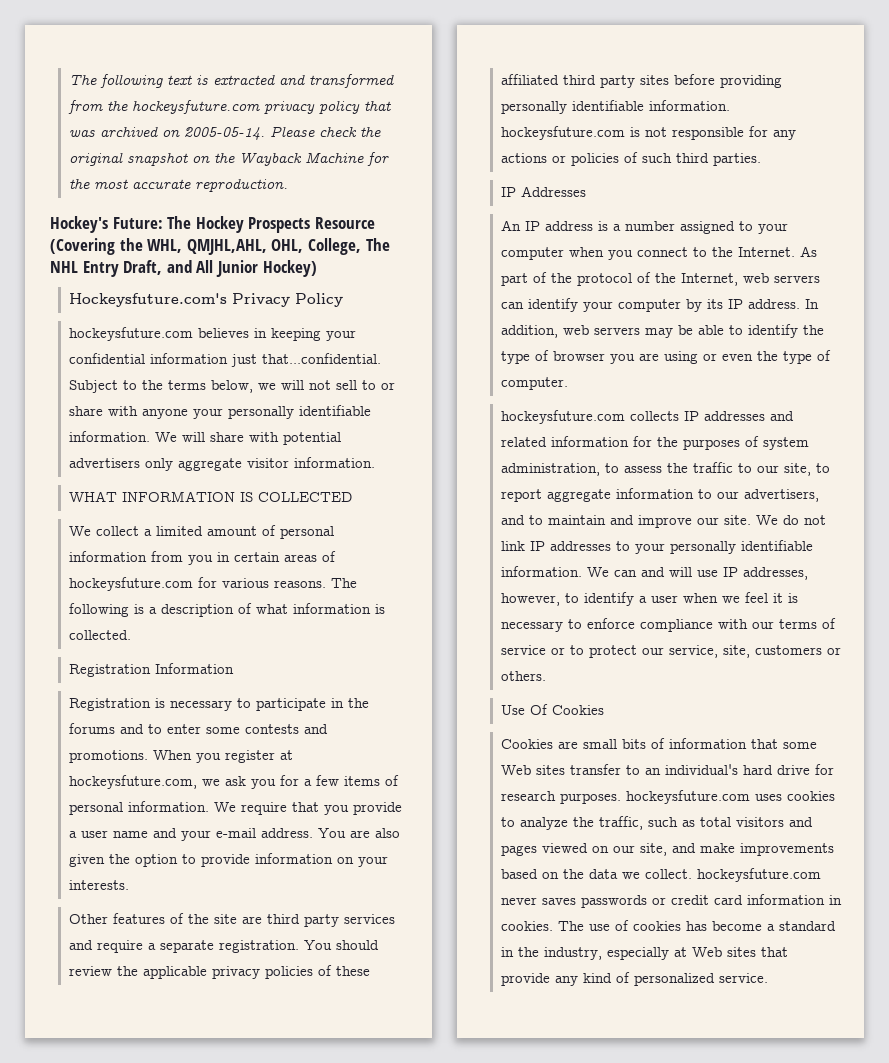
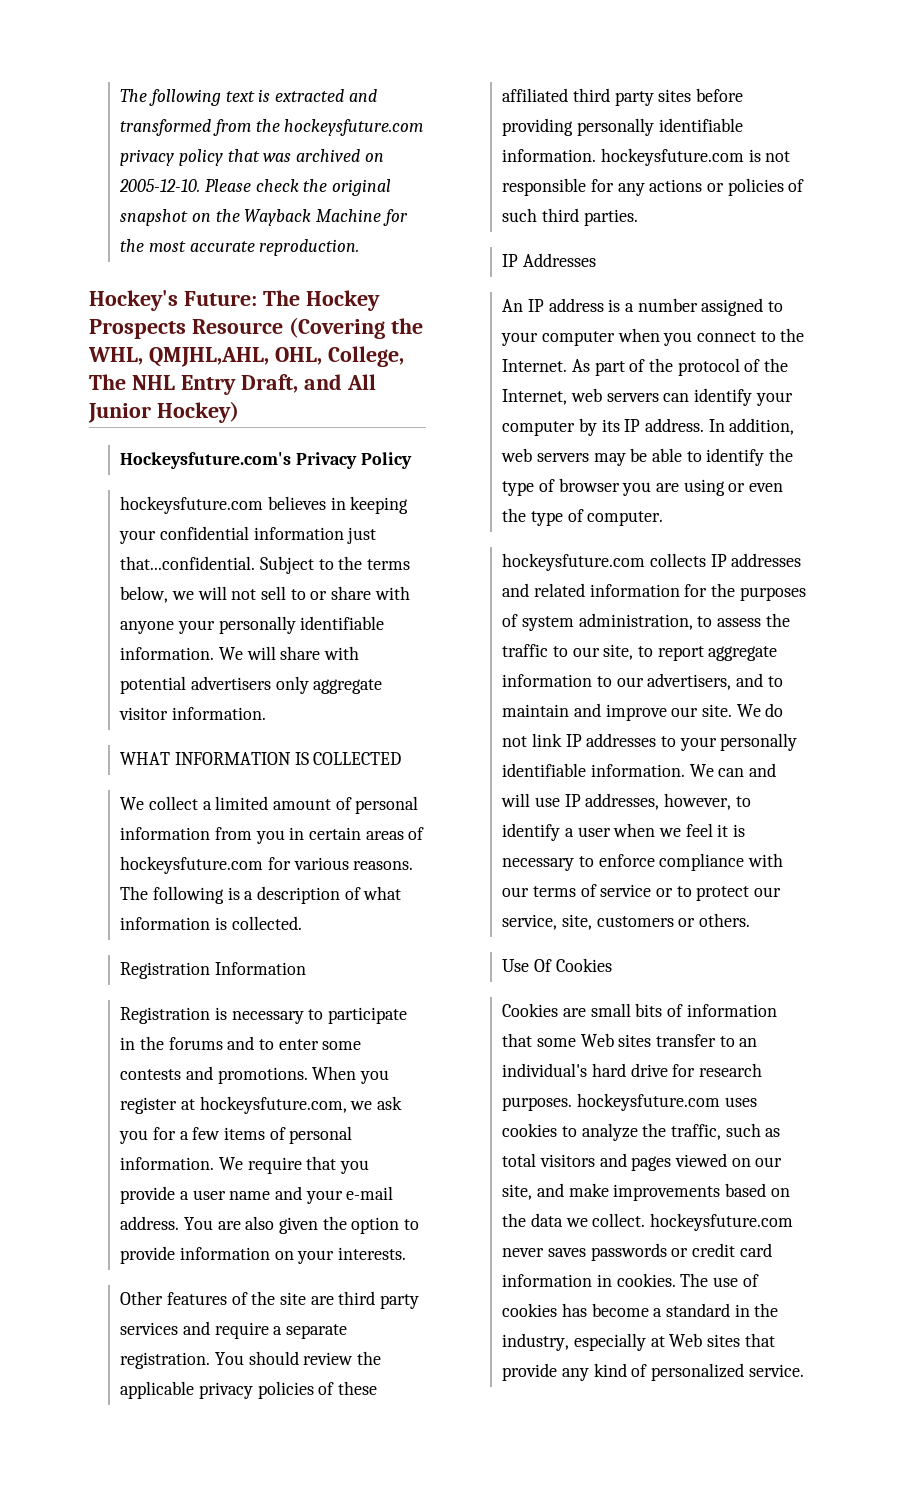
[183,127,265,140] 2005-05-14. -> [119,179,201,192] 2005-12-10.

